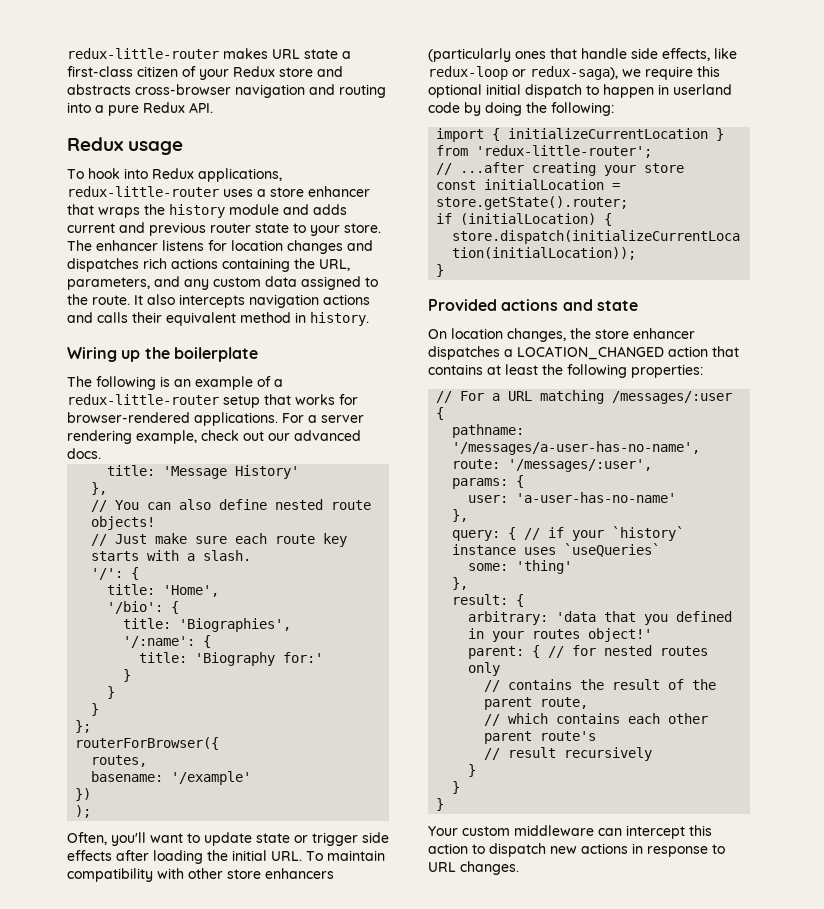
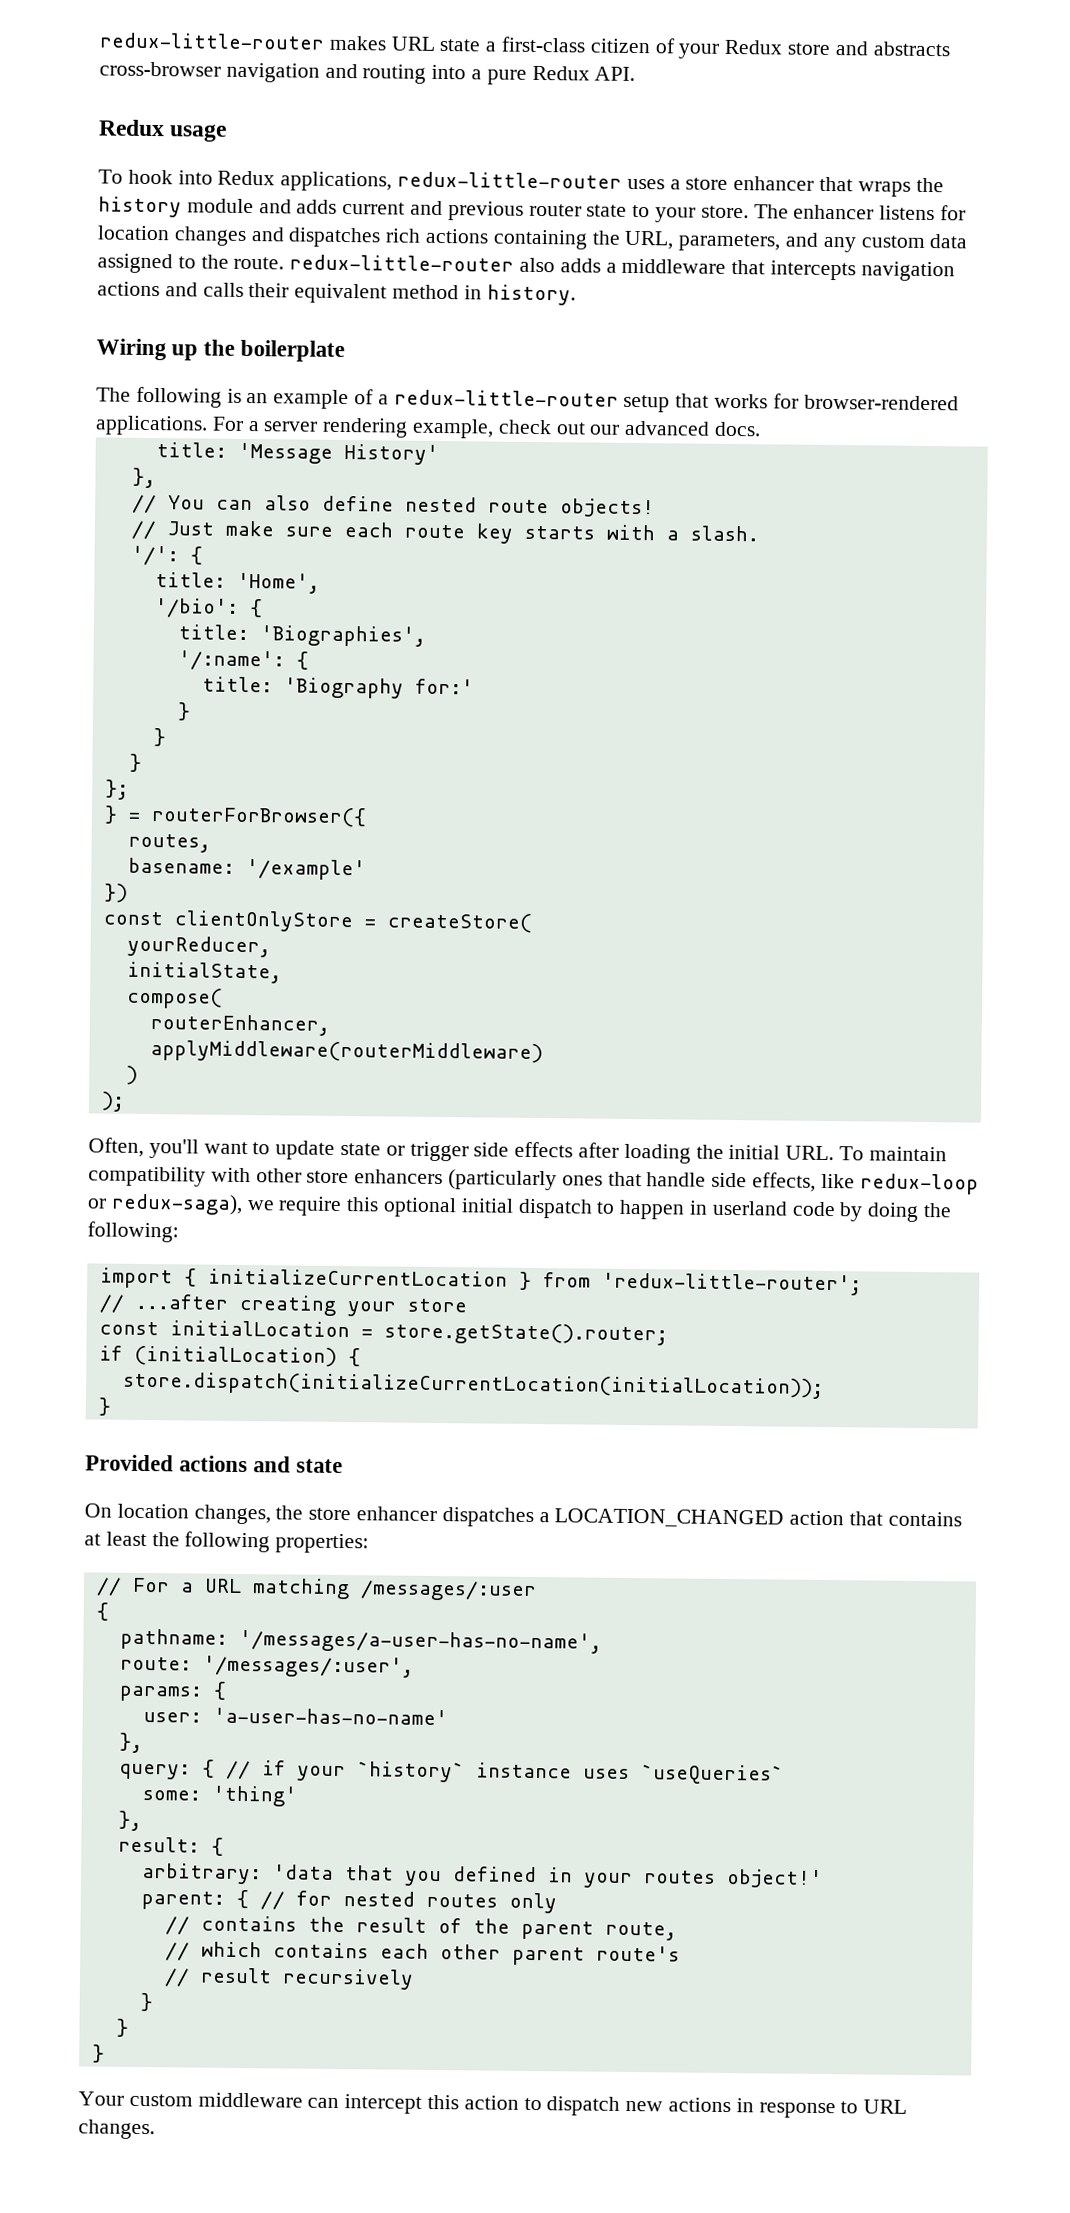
[134,294,175,305] It also -> [289,254,766,275] redux-little-router also adds a middleware that
(92, 726) none -> [103,805,141,824] } =
(92, 794) none -> [102,910,532,933] [126,935,271,958] [126,961,282,984] [125,987,223,1009] [149,1014,330,1036] [149,1040,543,1065] [125,1065,138,1085] // const clientOnlyStore = createStore( // yourReducer, // initialState, // compose( // routerEnhancer, // applyMiddleware(routerMiddleware) // )

